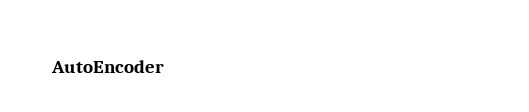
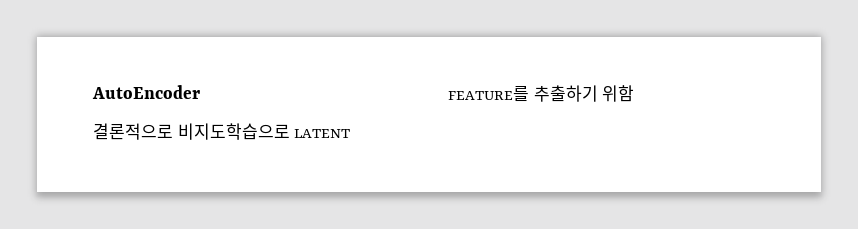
(164, 66) none -> [93,123,351,140] [448,85,635,102] // 결론적으로 비지도학습으로 LATENT FEATURE를 추출하기 위함

